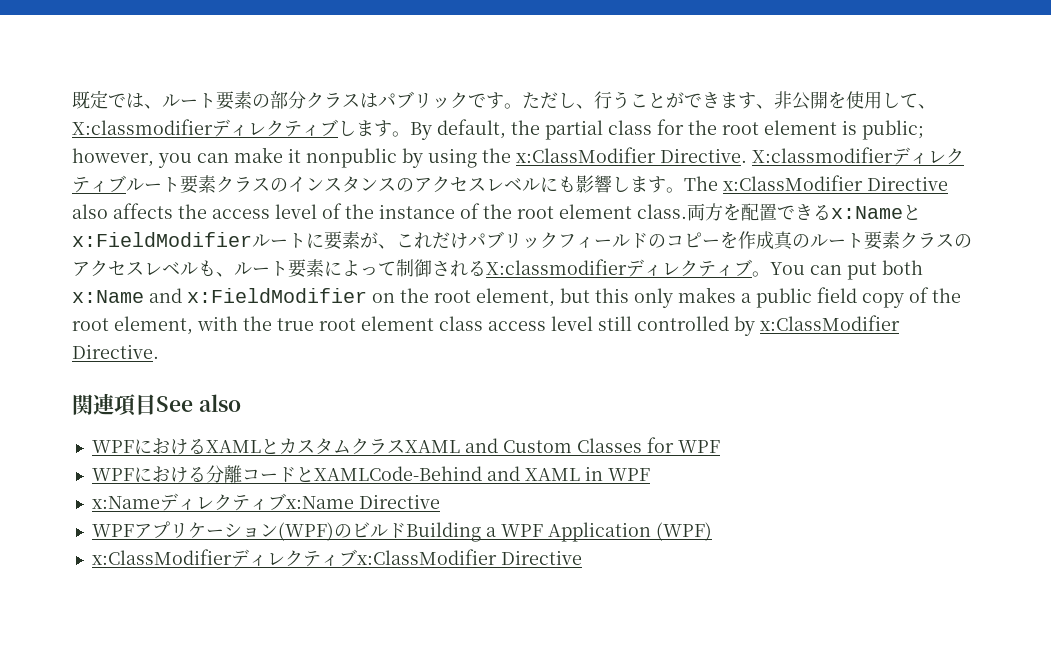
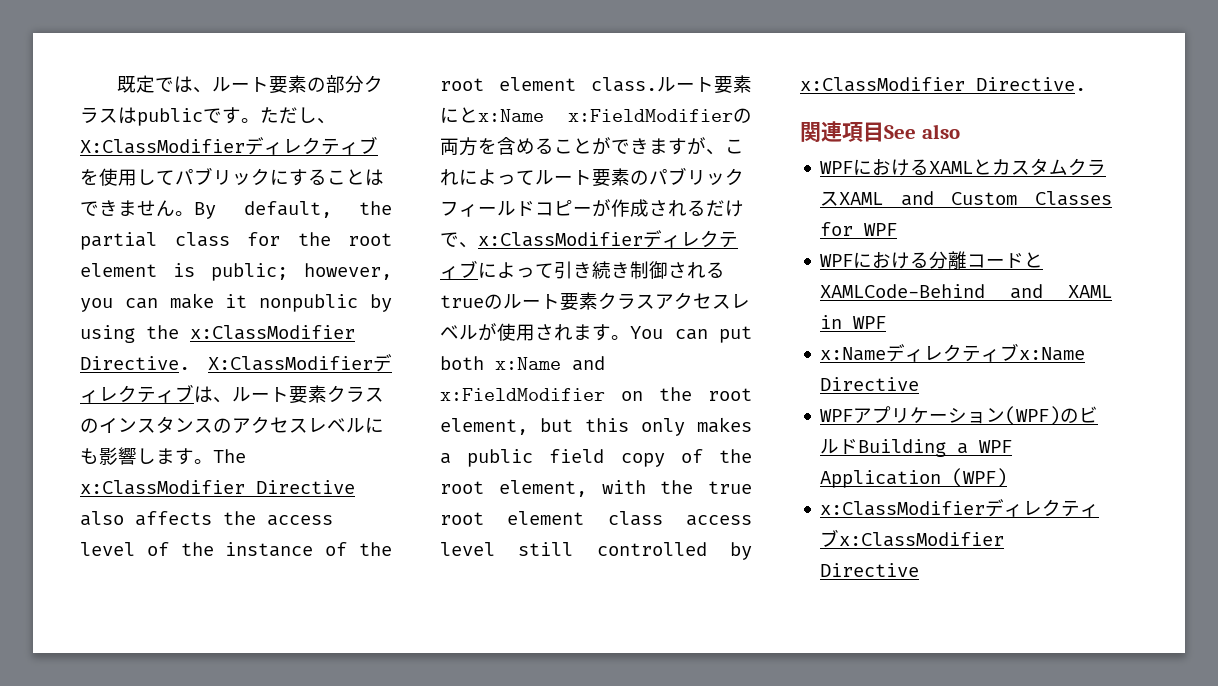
[378,91,468,109] パブリック -> [137,108,203,126] public
[594,91,936,110] [72,119,392,137] 行うことができます、非公開を使用して、X:classmodifierディレクティブします -> [80,136,378,155] [80,167,384,186] [80,200,175,217] X:ClassModifierディレクティブを使用してパブリックにすることはできません
[752,147,964,165] [72,175,126,193] X:classmodifierディレクティブ -> [208,354,392,372] [80,384,232,403] X:ClassModifierディレクティブは、
[687,203,921,221] [72,231,468,250] 両方を配置できるx:Nameとx:FieldModifierルートに要素が、これだけ -> [657,75,752,94] [440,107,752,123] [440,137,744,156] [440,168,649,187] ルート要素にとx:Name x:FieldModifierの両方を含めることができますが、これによってルート要素の
[648,231,793,250] のコピーを作成真 -> [535,199,744,217] [440,230,738,248] [440,260,725,279] [440,295,484,308] コピーが作成されるだけで、x:ClassModifierディレクティブによって引き続き制御されるtrue
[954,234,972,248] [72,259,752,278] のアクセスレベルも、ルート要素によって制御されるX:classmodifierディレクティブ -> [655,292,750,310] [440,323,611,341] アクセスレベルが使用されます

